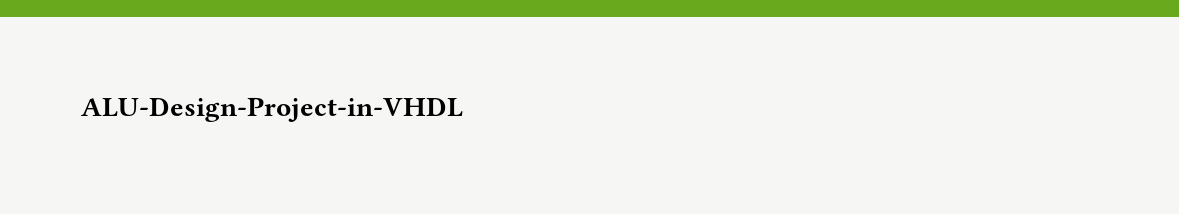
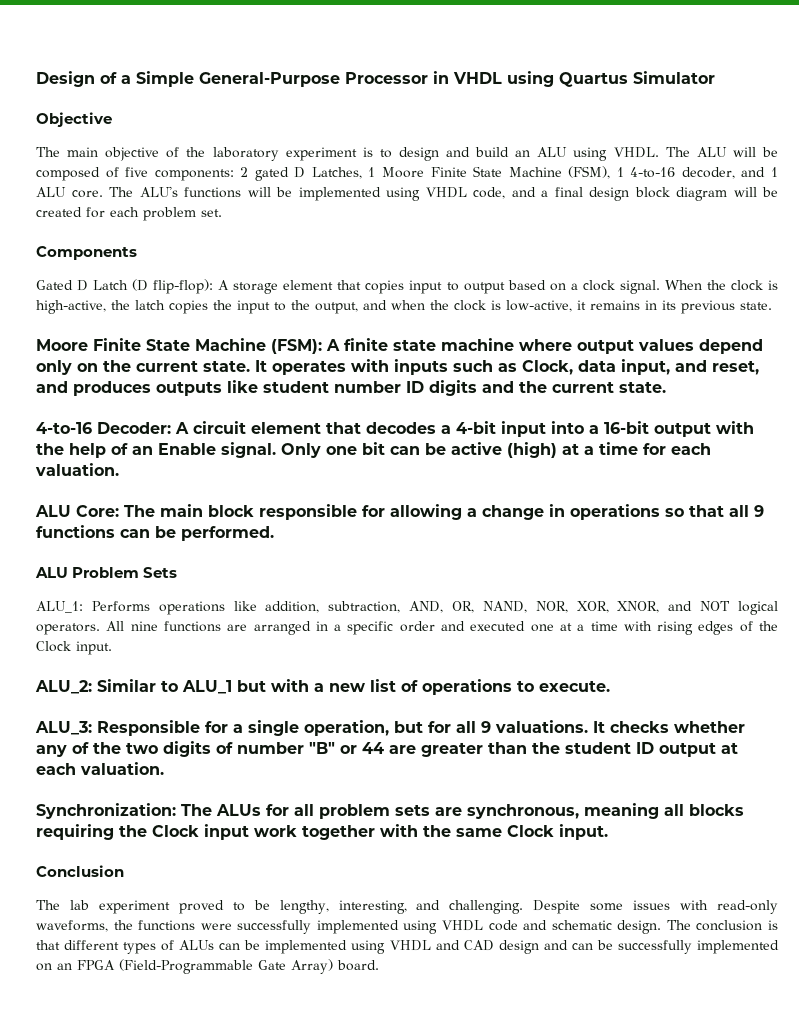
[81,97,463,122] ALU-Design-Project-in-VHDL -> [36,71,715,87] [36,112,112,127] [36,147,778,161] [36,166,778,181] [36,186,778,201] [36,207,222,221] [36,246,137,260] [36,279,778,294] [36,300,772,314] [36,338,763,354] [36,359,759,375] [36,380,666,396] [36,421,754,437] [36,442,711,458] [35,463,119,476] [35,504,764,520] [36,525,274,541] [35,567,178,578] [36,601,778,615] [36,621,778,635] [36,641,112,655] [35,679,610,695] [35,720,745,736] [36,741,738,757] [36,762,164,775] [36,803,744,819] [36,824,608,840] [36,865,124,877] [36,900,778,914] [36,920,778,934] [36,940,779,954] [36,959,379,974] Design of a Simple General-Purpose Processor in VHDL using Quartus Simulator // Objective // The main objective of the laboratory experiment is to design and build an ALU using VHDL. The ALU will be composed of five components: 2 gated D Latches, 1 Moore Finite State Machine (FSM), 1 4-to-16 decoder, and 1 ALU core. The ALU's functions will be implemented using VHDL code, and a final design block diagram will be created for each problem set. // Components // Gated D Latch (D flip-flop): A storage element that copies input to output based on a clock signal. When the clock is high-active, the latch copies the input to the output, and when the clock is low-active, it remains in its previous state. // Moore Finite State Machine (FSM): A finite state machine where output values depend only on the current state. It operates with inputs such as Clock, data input, and reset, and produces outputs like student number ID digits and the current state. // 4-to-16 Decoder: A circuit element that decodes a 4-bit input into a 16-bit output with the help of an Enable signal. Only one bit can be active (high) at a time for each valuation. // ALU Core: The main block responsible for allowing a change in operations so that all 9 functions can be performed. // ALU Problem Sets // ALU_1: Performs operations like addition, subtraction, AND, OR, NAND, NOR, XOR, XNOR, and NOT logical operators. All nine functions are arranged in a specific order and executed one at a time with rising edges of the Clock input. // ALU_2: Similar to ALU_1 but with a new list of operations to execute. // ALU_3: Responsible for a single operation, but for all 9 valuations. It checks whether any of the two digits of number "B" or 44 are greater than the student ID output at each valuation. // Synchronization: The ALUs for all problem sets are synchronous, meaning all blocks requiring the Clock input work together with the same Clock input. // Conclusion // The lab experiment proved to be lengthy, interesting, and challenging. Despite some issues with read-only waveforms, the functions were successfully implemented using VHDL code and schematic design. The conclusion is that different types of ALUs can be implemented using VHDL and CAD design and can be successfully implemented on an FPGA (Field-Programmable Gate Array) board.

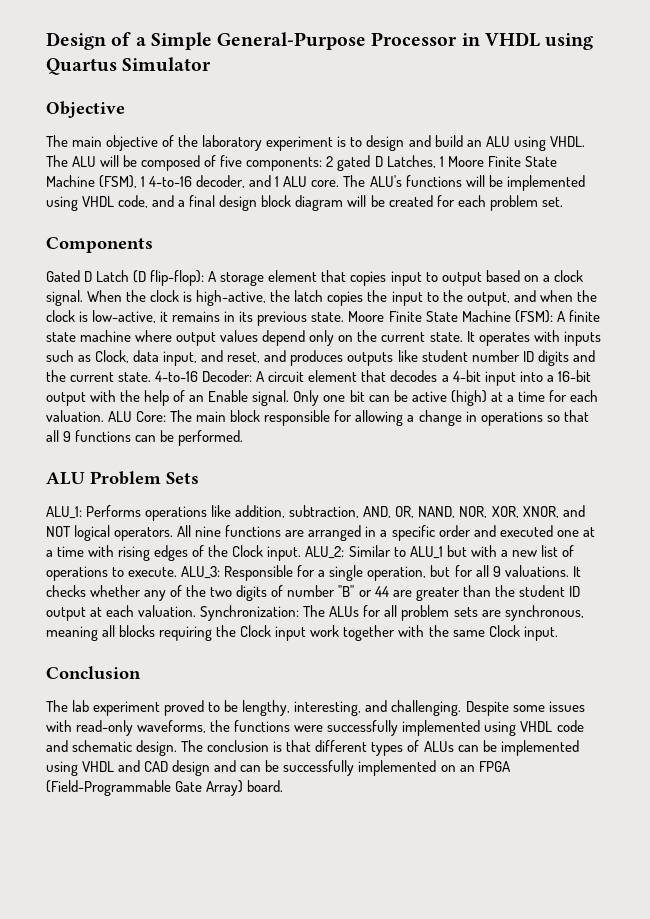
(772, 306) // -> (345, 317) none
(666, 387) // -> (152, 377) none
(119, 469) // -> (104, 416) none
(112, 648) // -> (302, 553) none
(610, 686) // -> (178, 572) none
(164, 768) // -> (197, 611) none

